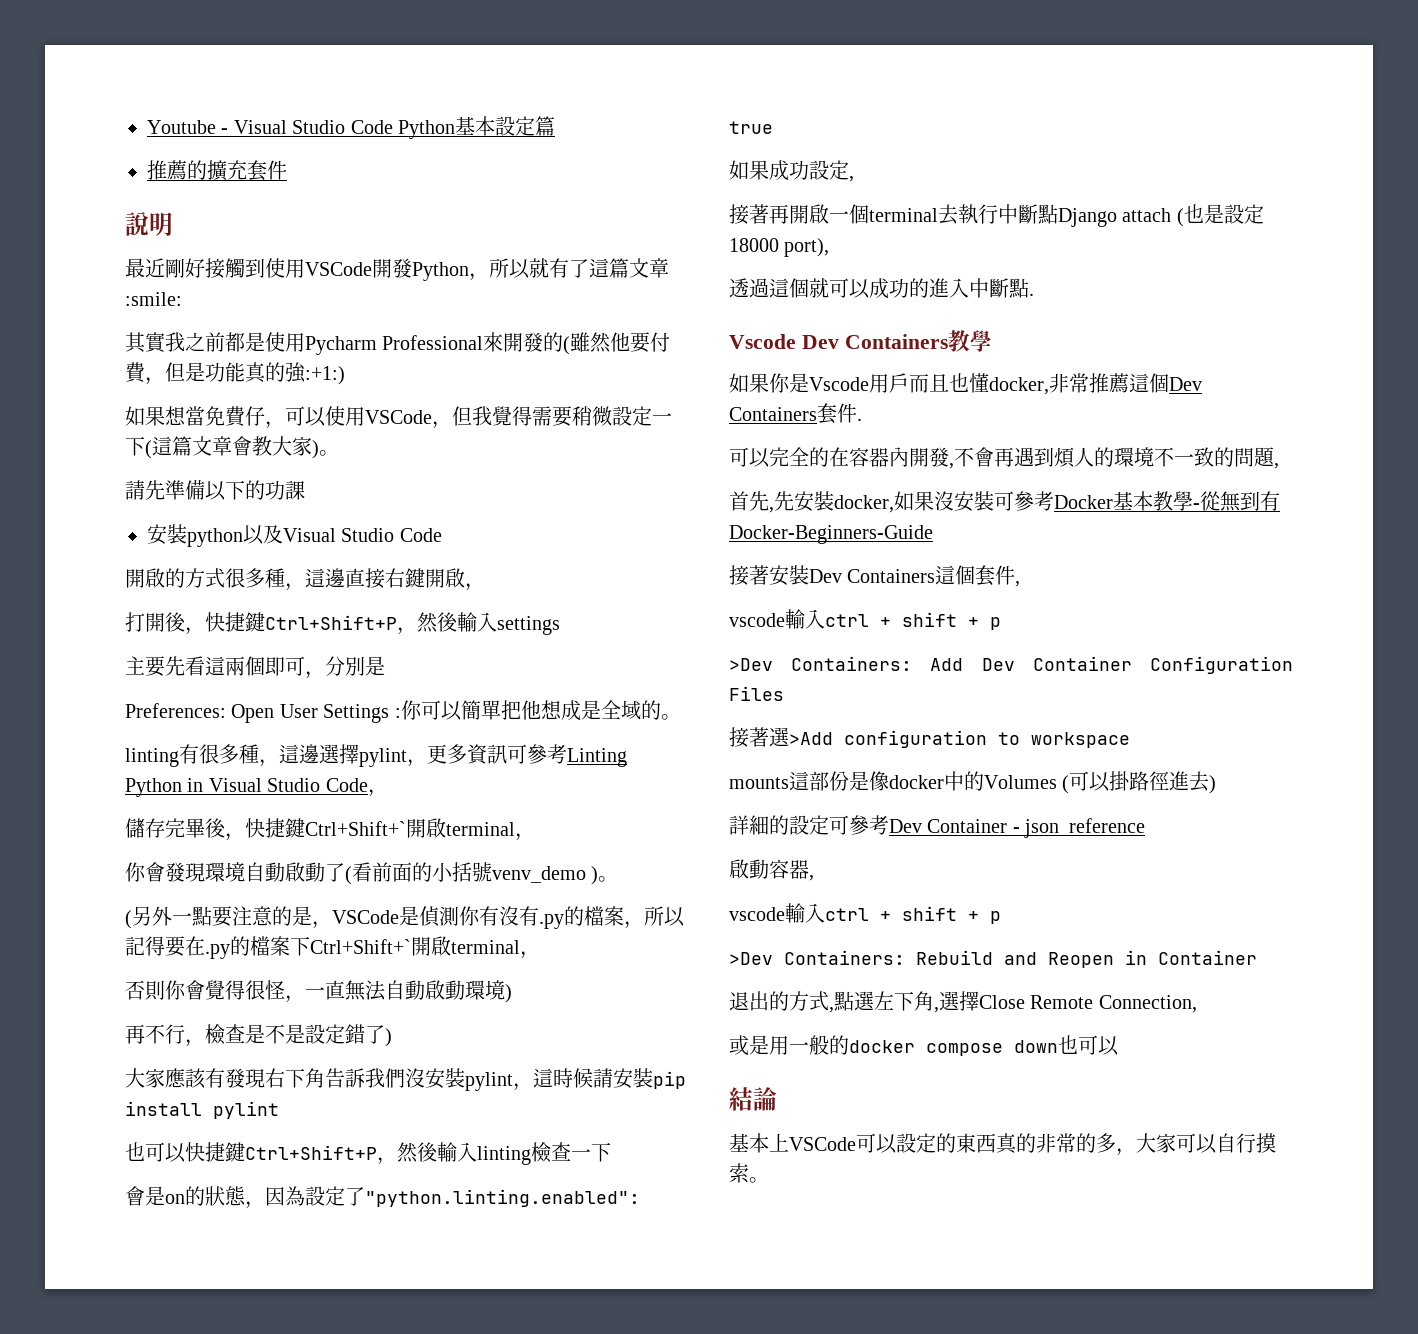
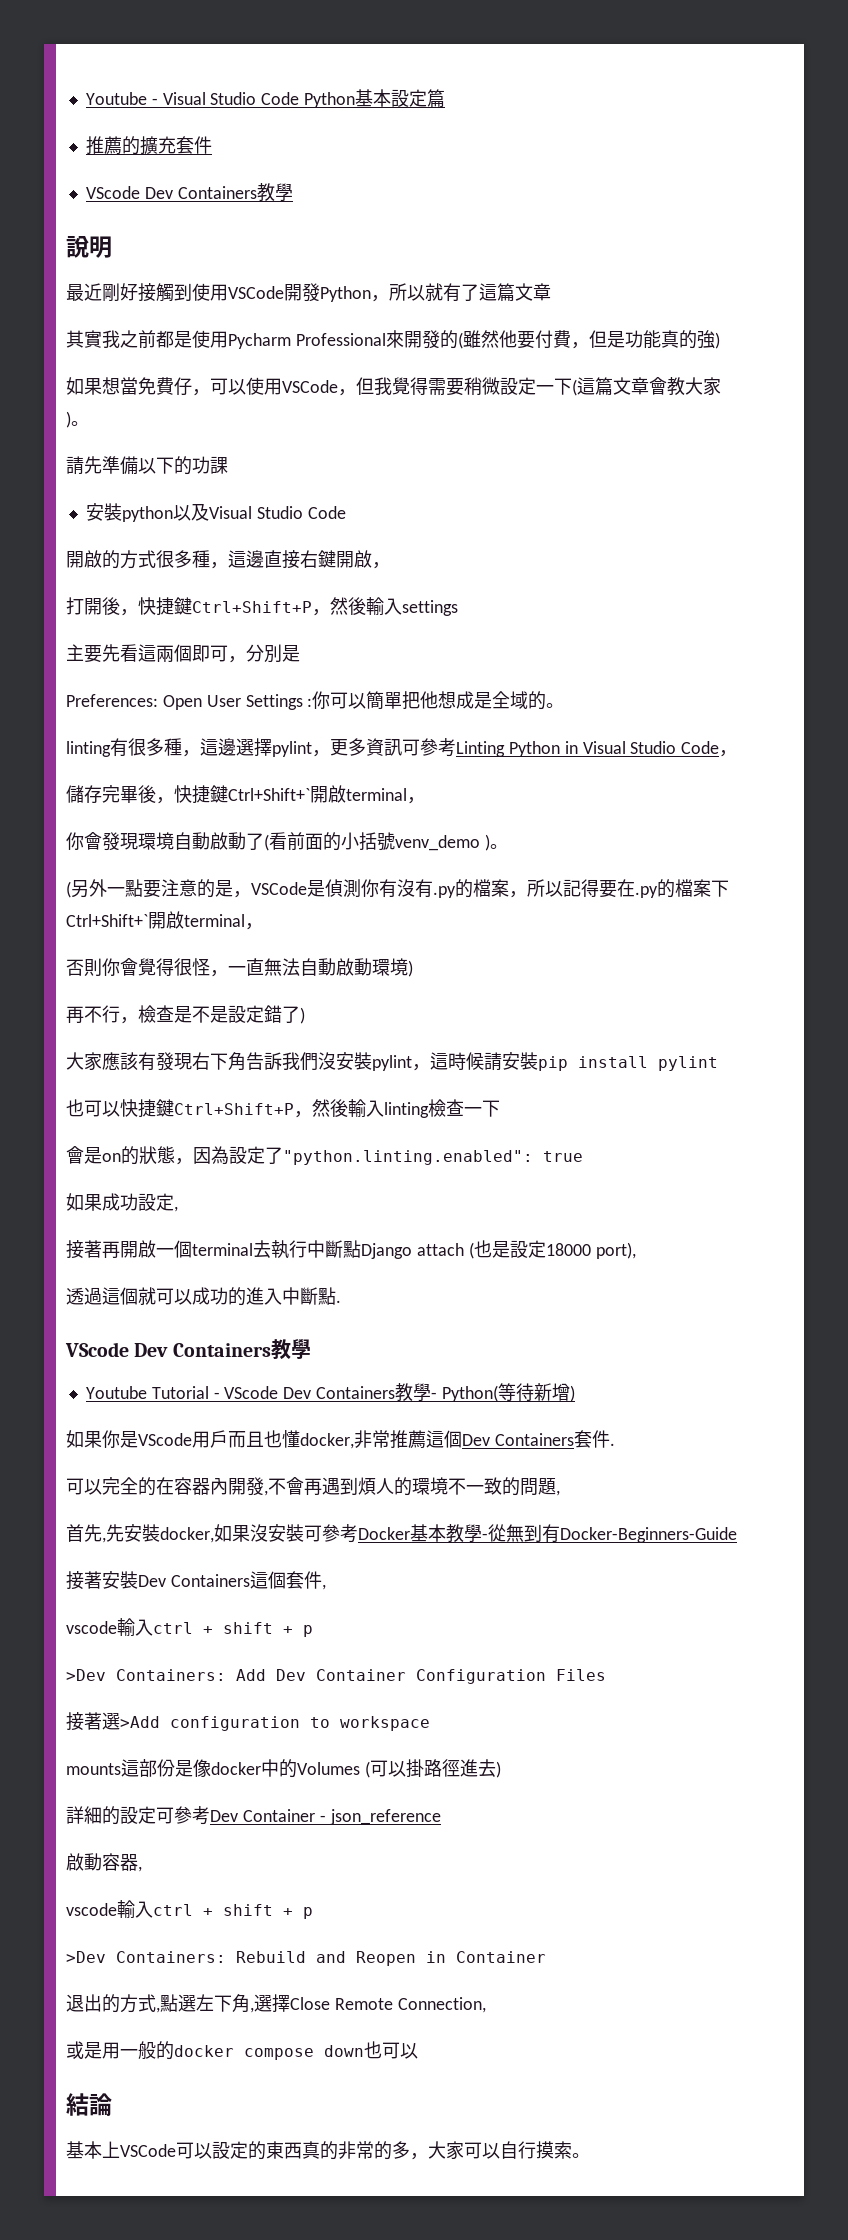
(287, 170) none -> [85,183,293,202] // VScode Dev Containers教學
[125,292,182,306] :smile: -> (551, 292) none
[305,366,345,385] :+1:) -> [714,332,720,349] )
[729,330,992,352] Vscode Dev Containers教學 -> [65,1339,311,1360] [85,1383,575,1402] VScode Dev Containers教學 // Youtube Tutorial - VScode Dev Containers教學- Python(等待新增)
[809,377,869,391] Vscode -> [138,1433,192,1446] VScode

